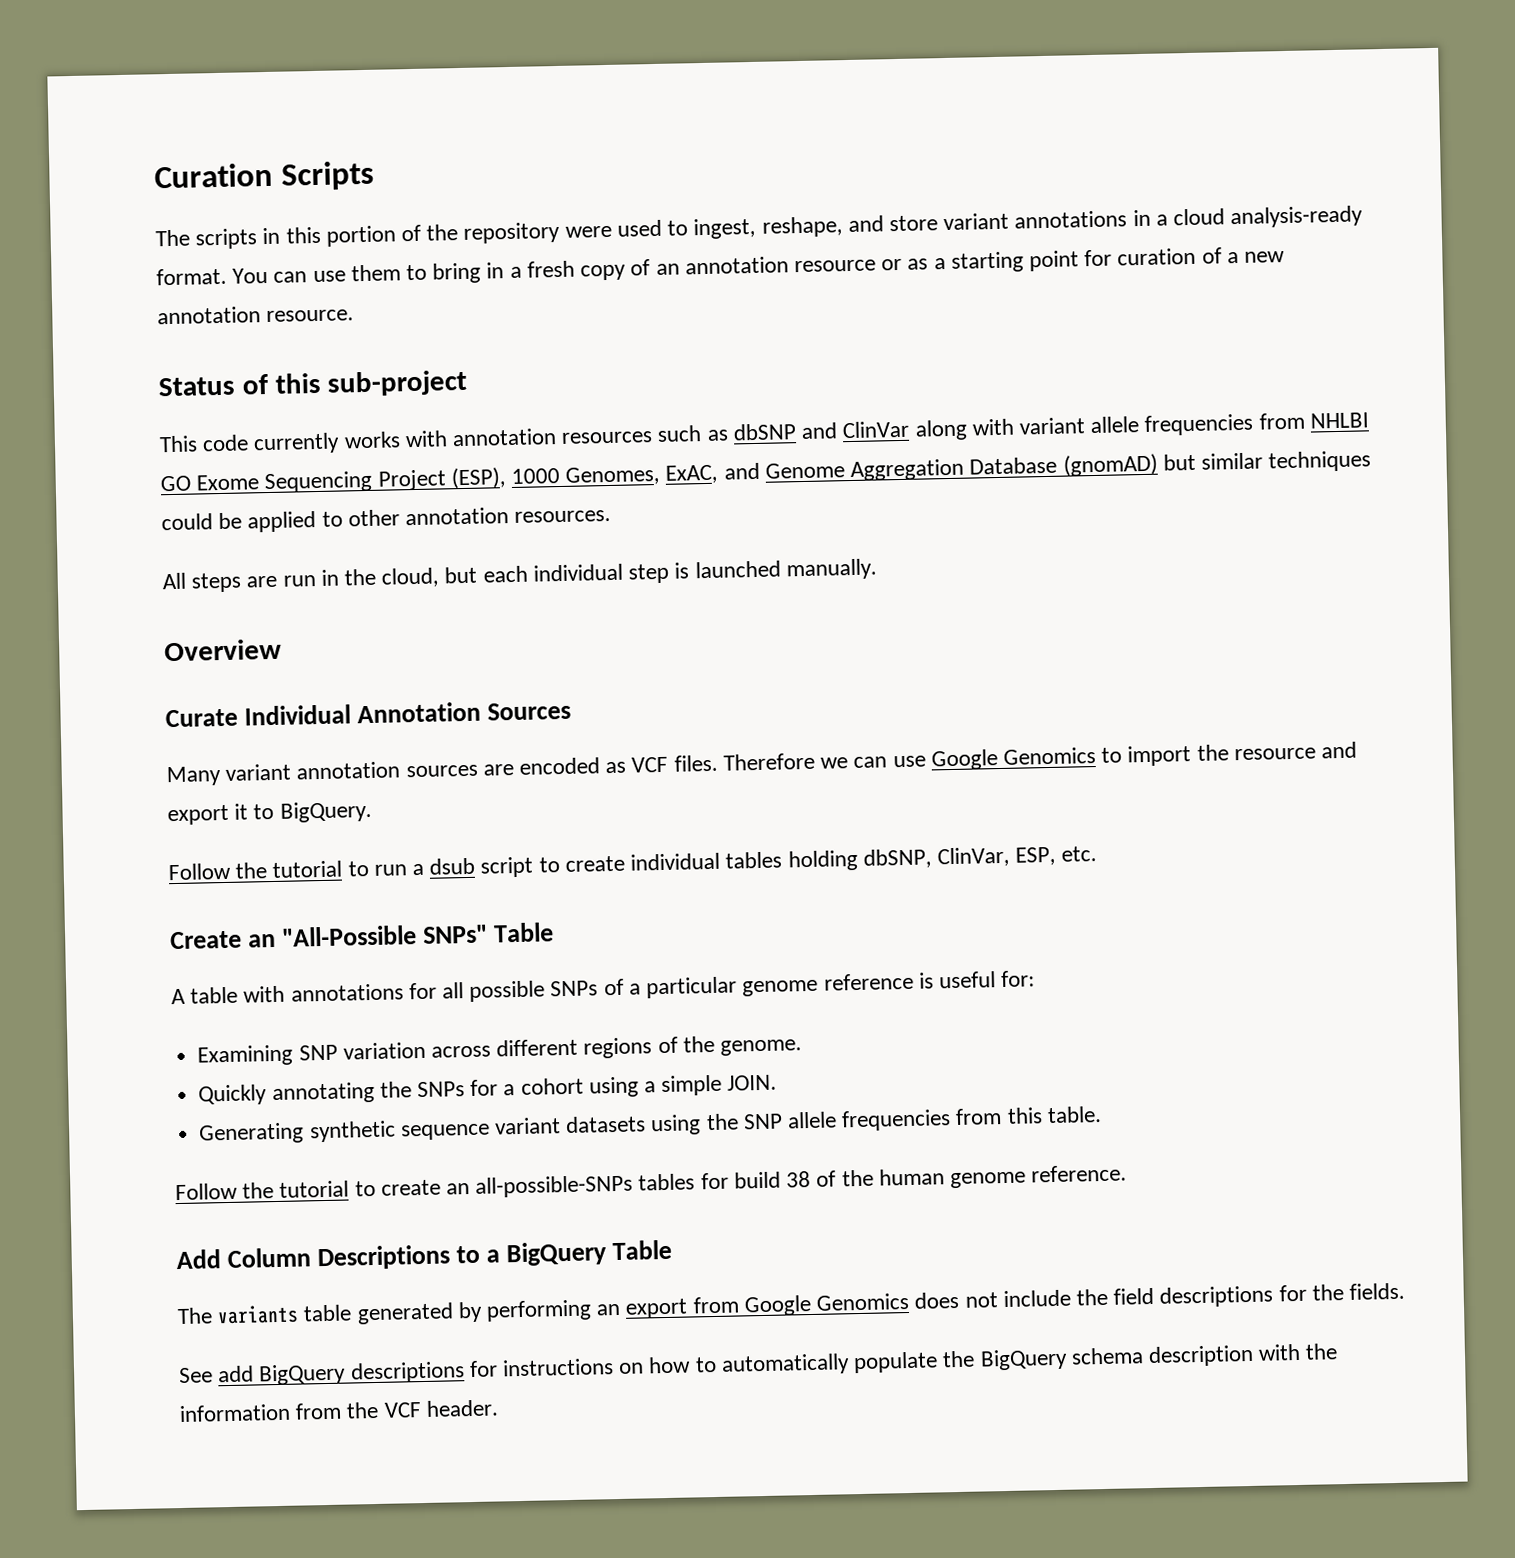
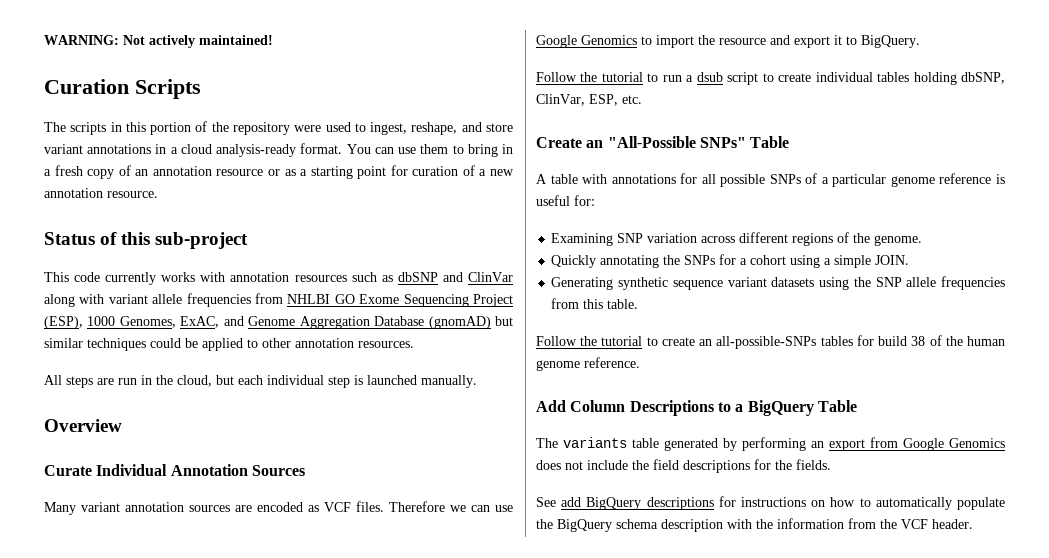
(154, 175) none -> [44,35,273,48] WARNING: Not actively maintained! //

